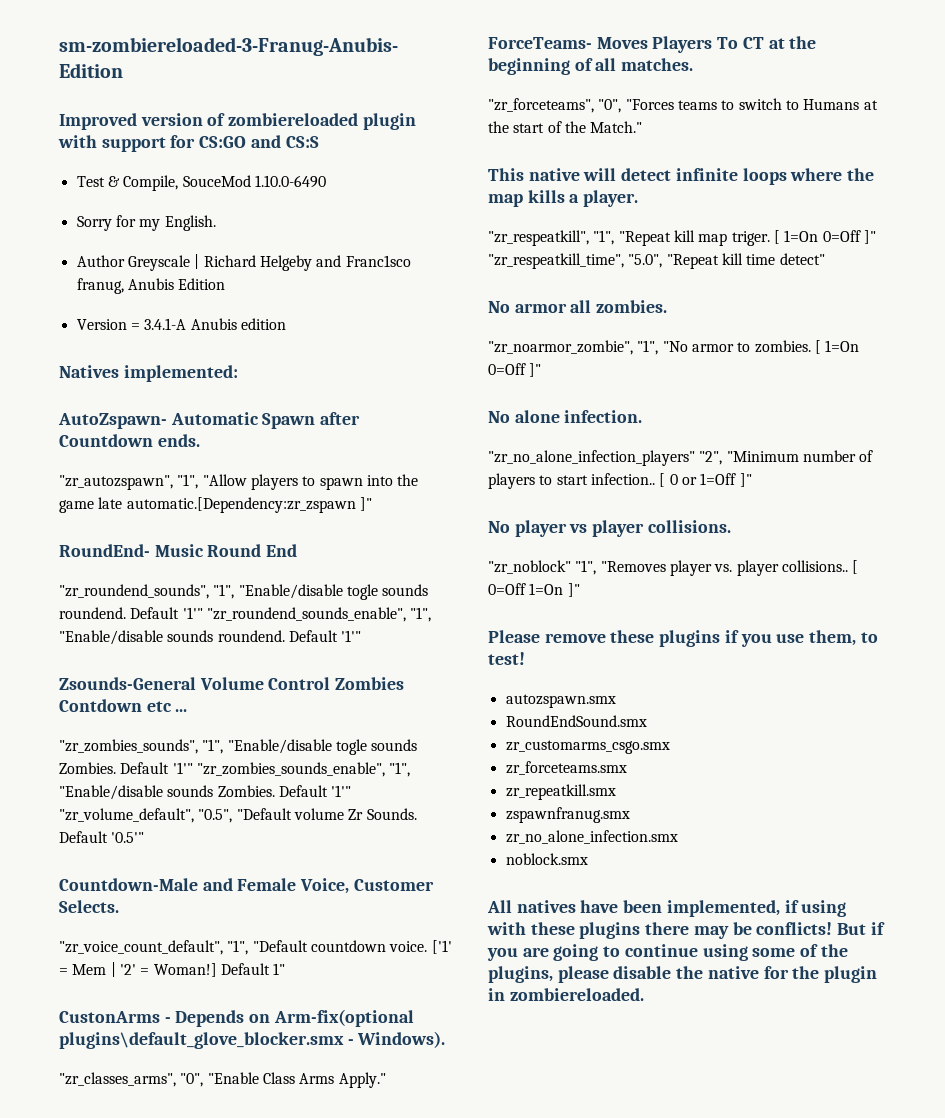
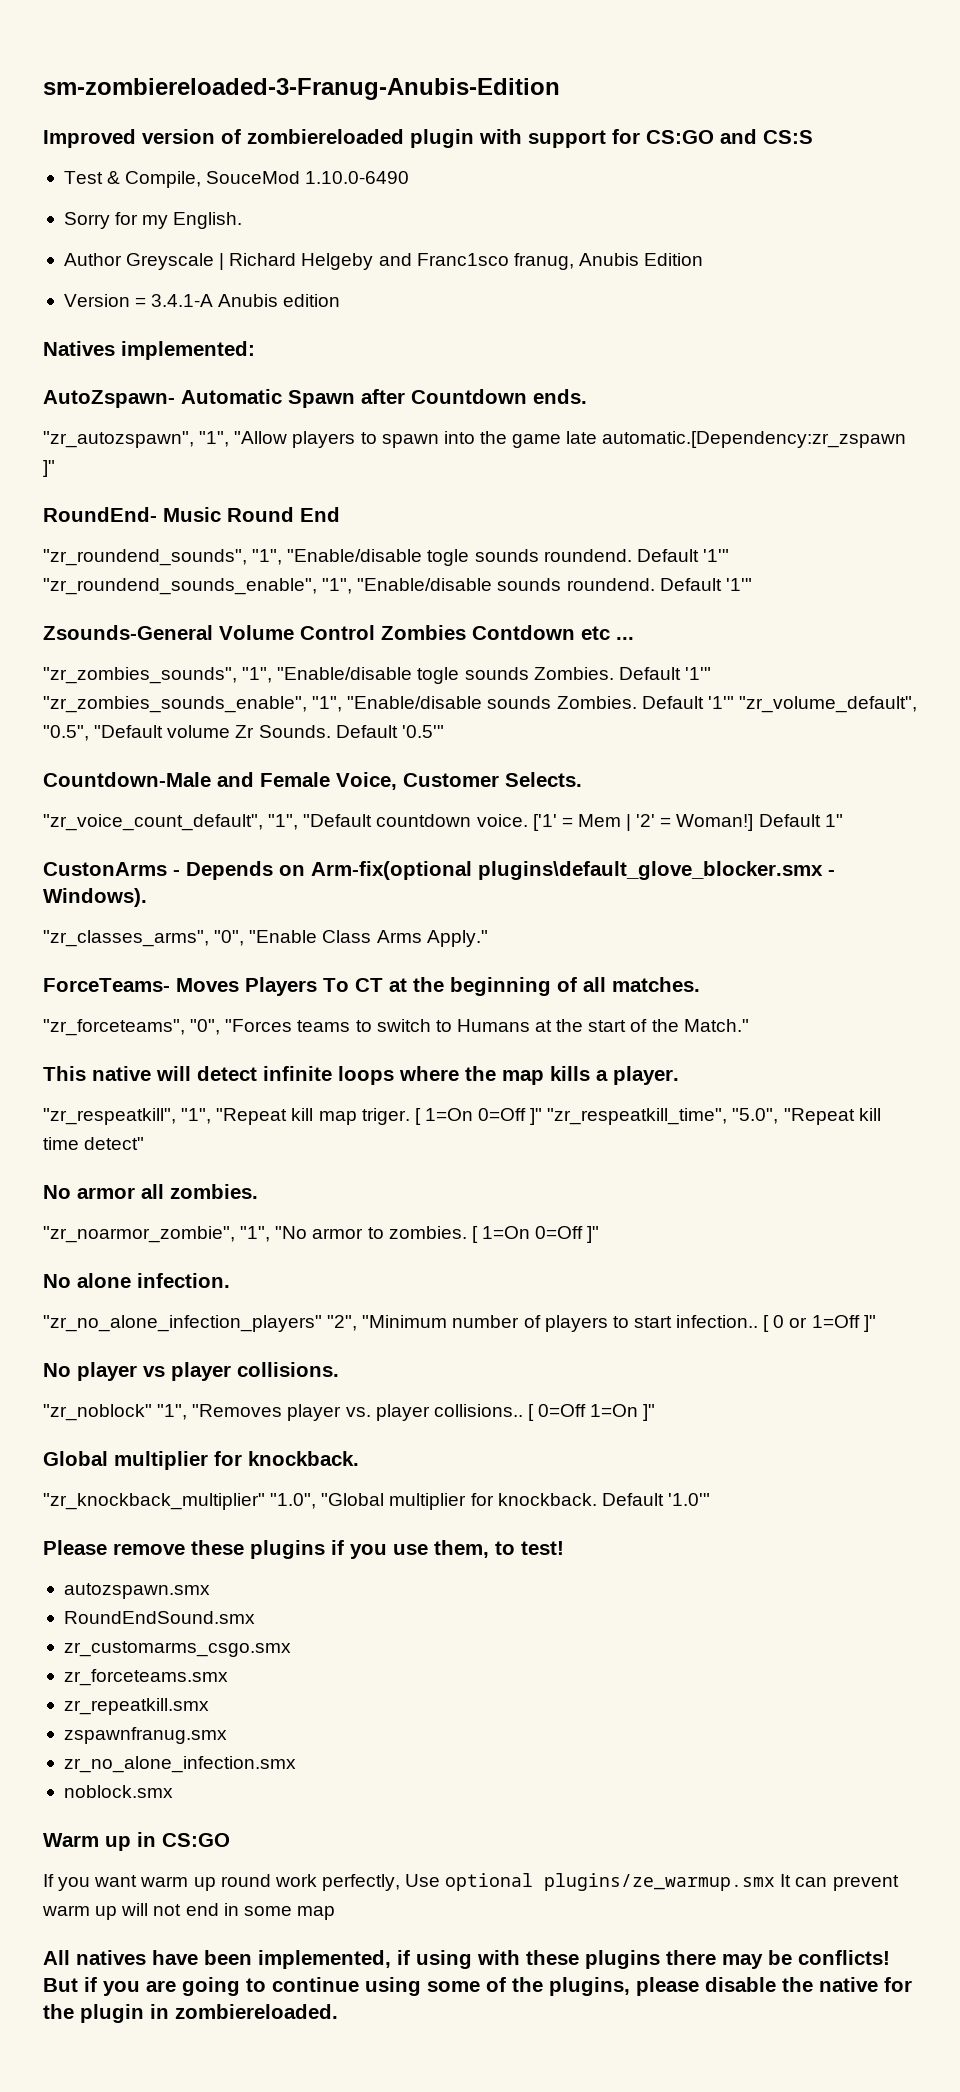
(580, 590) none -> [43,1451,359,1470] [43,1493,710,1510] // Global multiplier for knockback. // "zr_knockback_multiplier" "1.0", "Global multiplier for knockback. Default '1.0'"
(588, 859) none -> [43,1832,230,1851] [43,1873,899,1891] [42,1903,335,1920] // Warm up in CS:GO // If you want warm up round work perfectly, Use optional plugins/ze_warmup.smx It can prevent warm up will not end in some map

